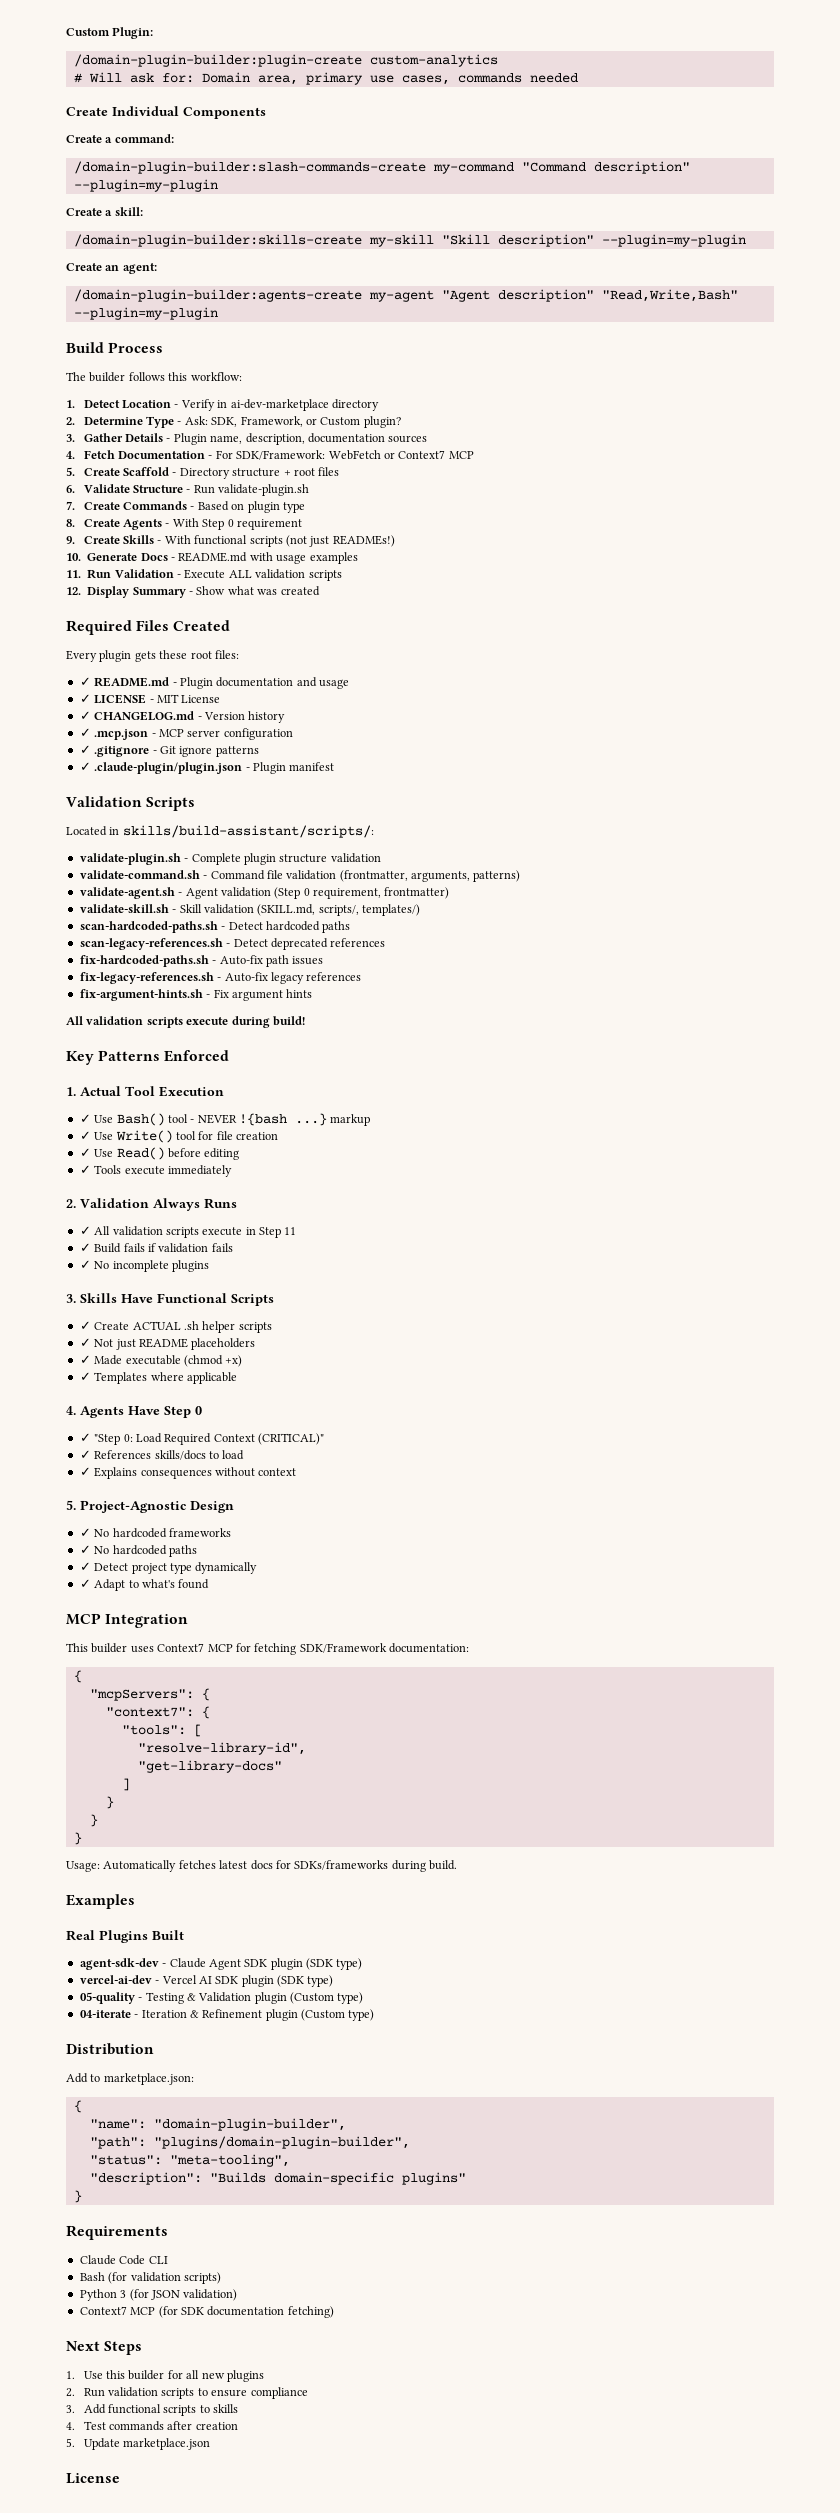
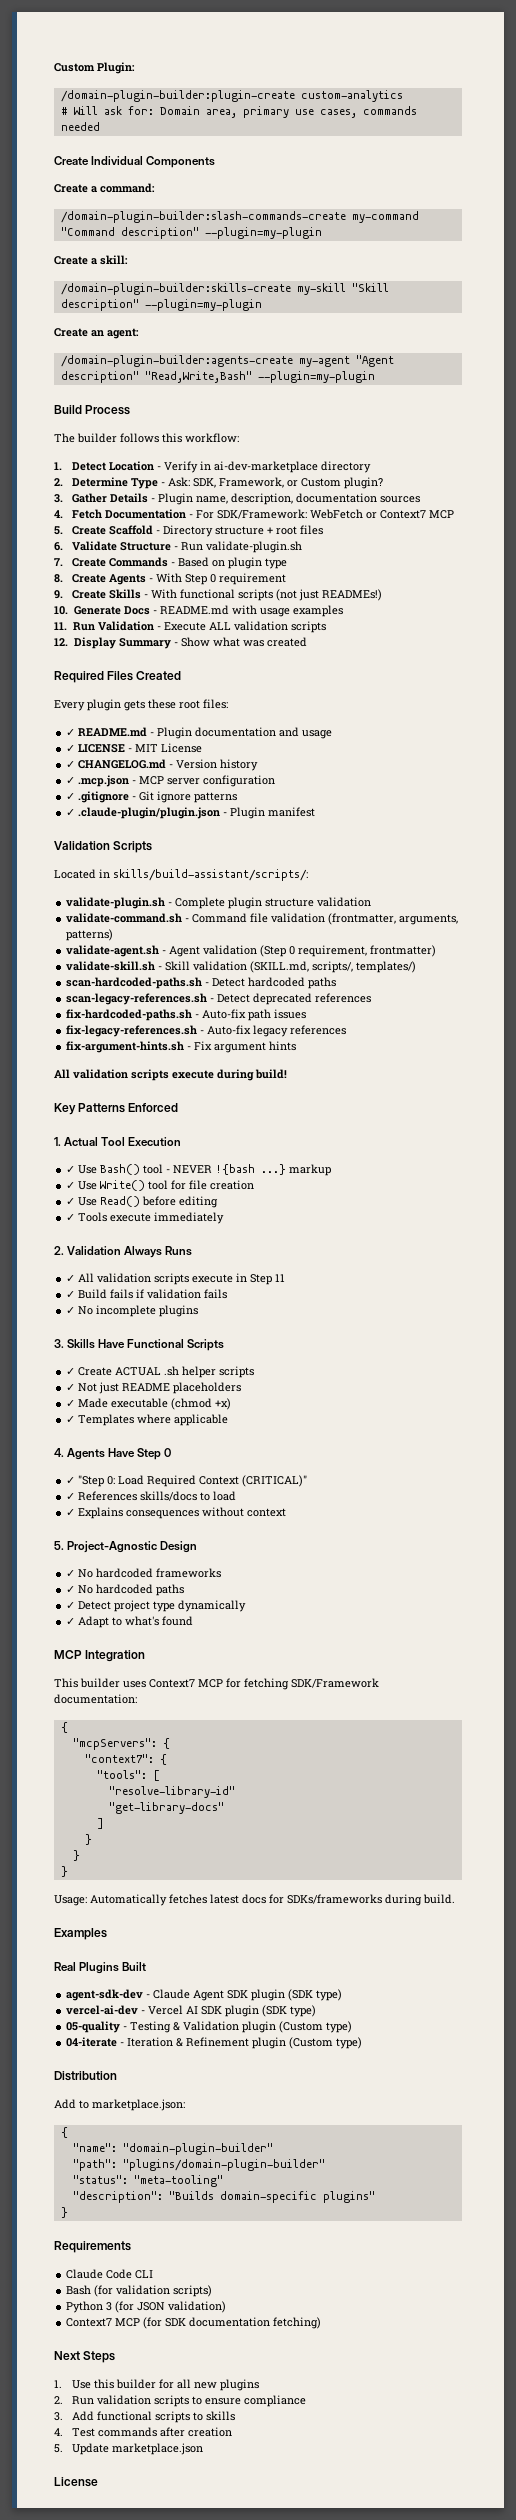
[137,1742,306,1755] "resolve-library-id", -> [108,1786,235,1798] "resolve-library-id"
[153,2118,346,2131] "domain-plugin-builder", -> [122,2143,273,2155] "domain-plugin-builder"
[153,2136,410,2149] "plugins/domain-plugin-builder", -> [122,2159,325,2171] "plugins/domain-plugin-builder"
[169,2154,290,2167] "meta-tooling", -> [133,2175,223,2187] "meta-tooling"

